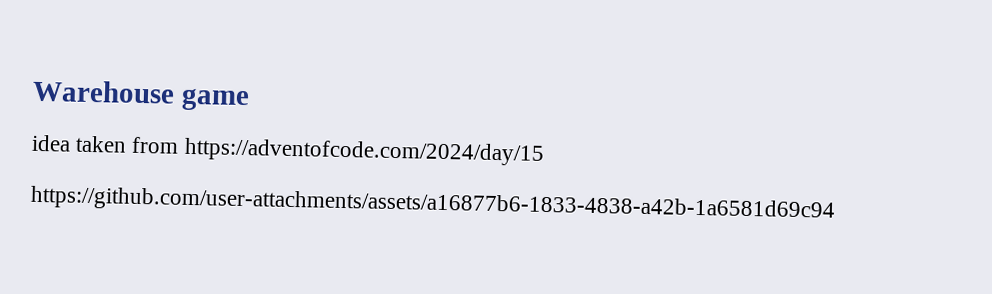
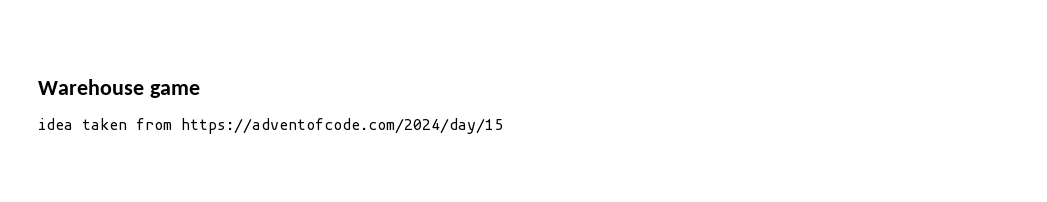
[30,185,835,223] // https://github.com/user-attachments/assets/a16877b6-1833-4838-a42b-1a6581d69c94 -> (503, 126) none

